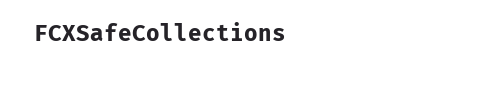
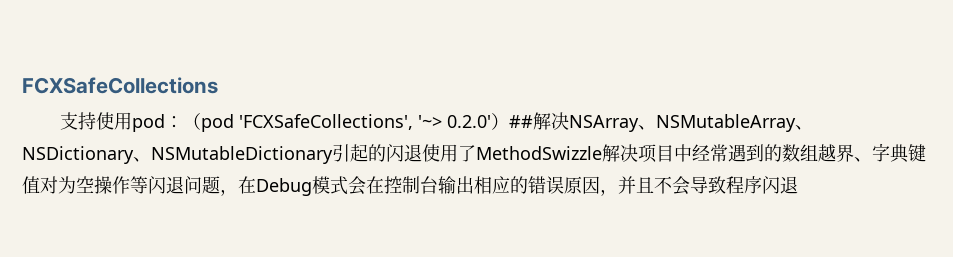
(286, 31) none -> [59,112,813,132] [22,143,926,164] [22,176,798,196] // 支持使用pod：（pod 'FCXSafeCollections', '~> 0.2.0'）##解决NSArray、NSMutableArray、NSDictionary、NSMutableDictionary引起的闪退使用了MethodSwizzle解决项目中经常遇到的数组越界、字典键值对为空操作等闪退问题，在Debug模式会在控制台输出相应的错误原因，并且不会导致程序闪退

